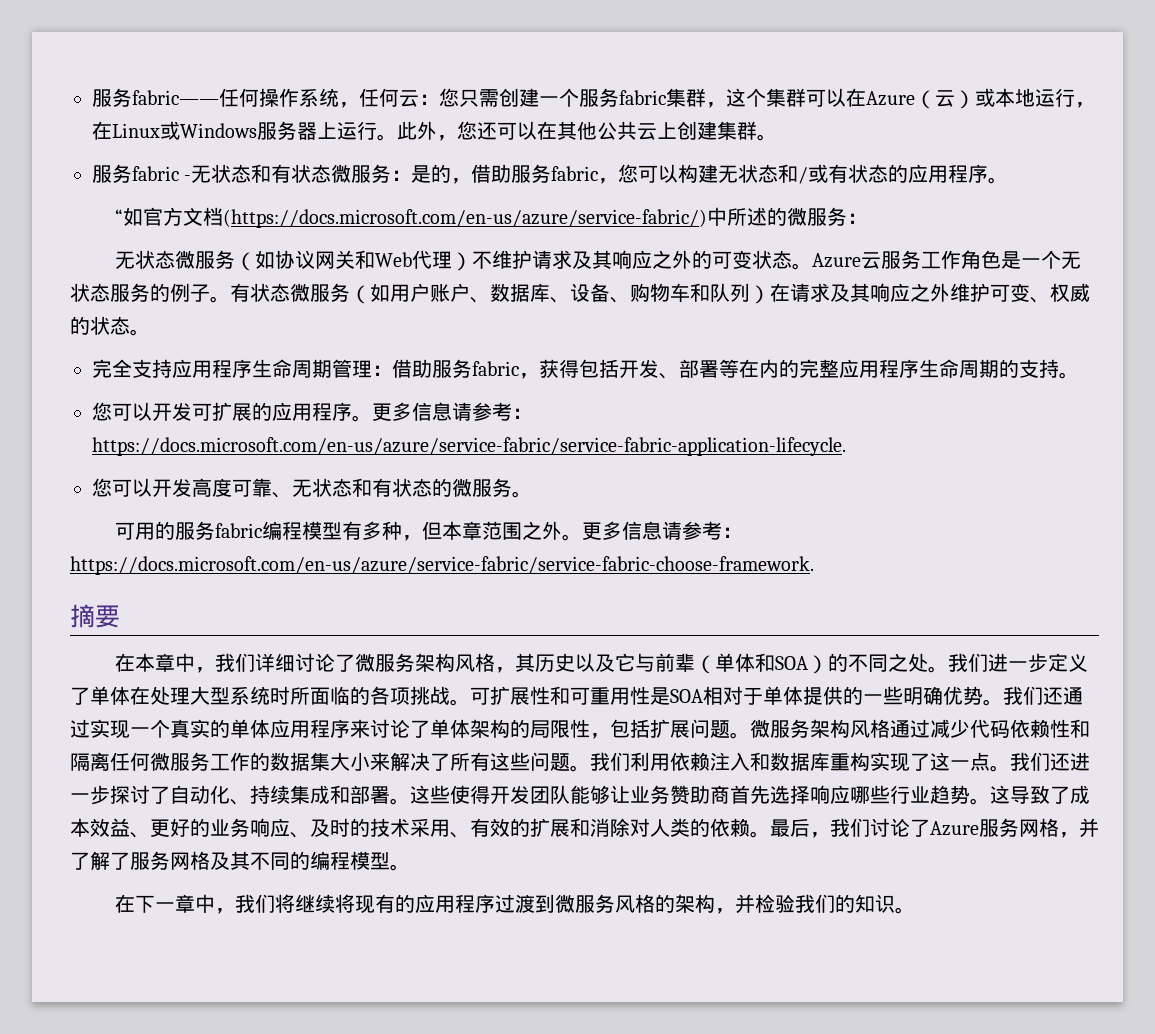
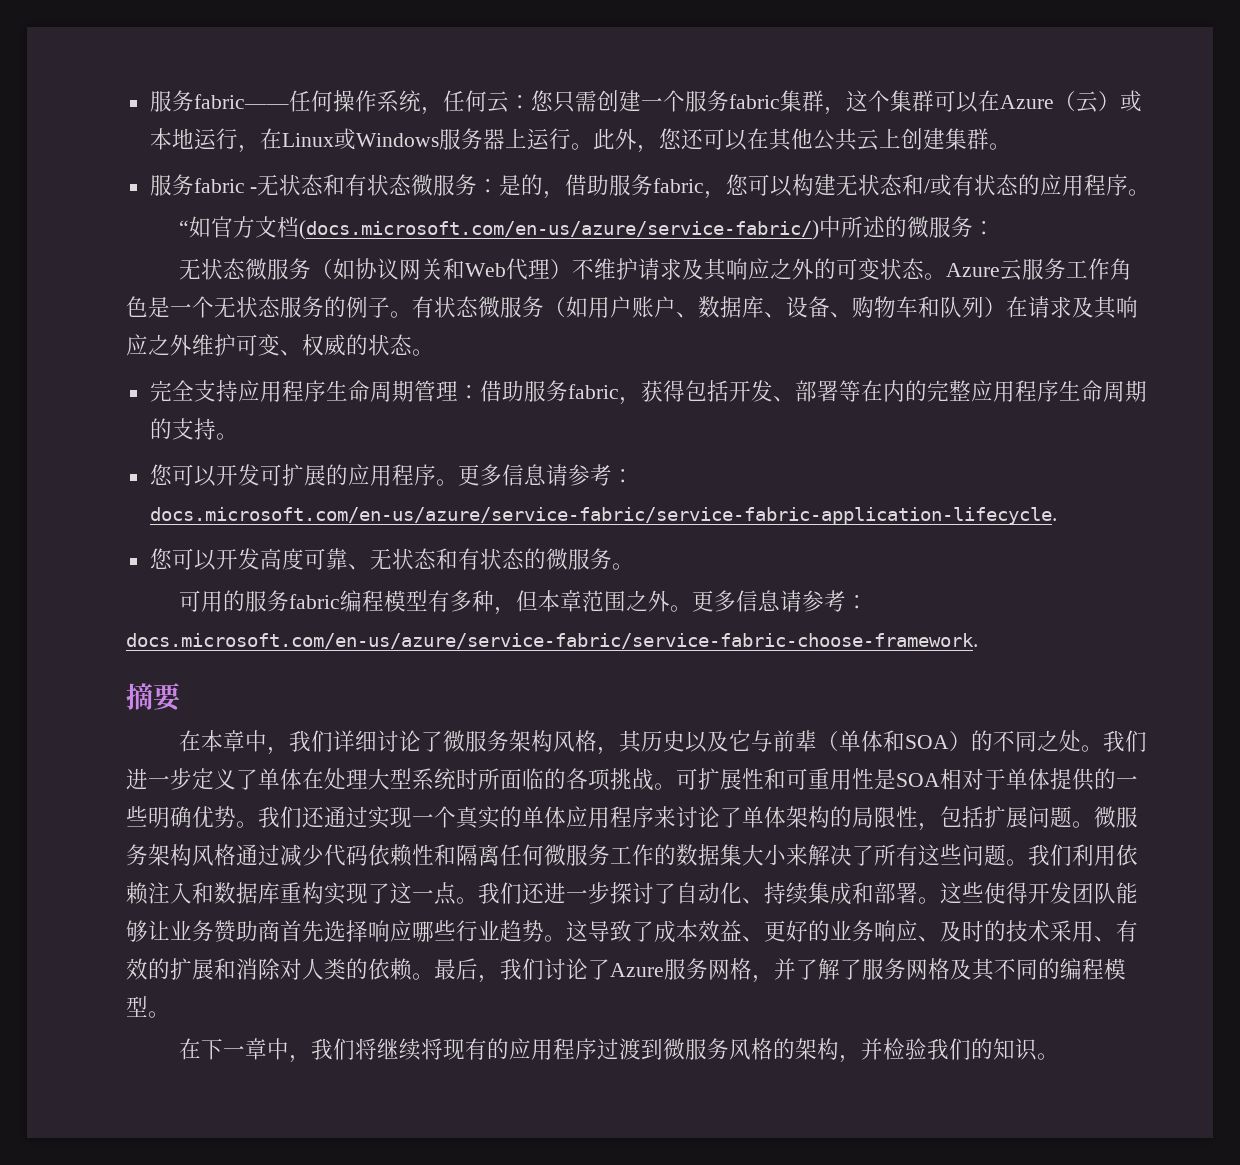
[223,209,708,228] (https://docs.microsoft.com/en-us/azure/service-fabric/) -> [299,220,820,240] (docs.microsoft.com/en-us/azure/service-fabric/)
[92,437,846,456] https://docs.microsoft.com/en-us/azure/service-fabric/service-fabric-application-lifecycle. -> [149,507,1057,525] docs.microsoft.com/en-us/azure/service-fabric/service-fabric-application-lifecycle.
[70,556,814,575] https://docs.microsoft.com/en-us/azure/service-fabric/service-fabric-choose-framework. -> [126,633,978,649] docs.microsoft.com/en-us/azure/service-fabric/service-fabric-choose-framework.

